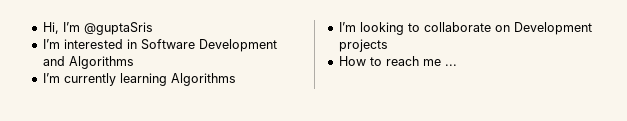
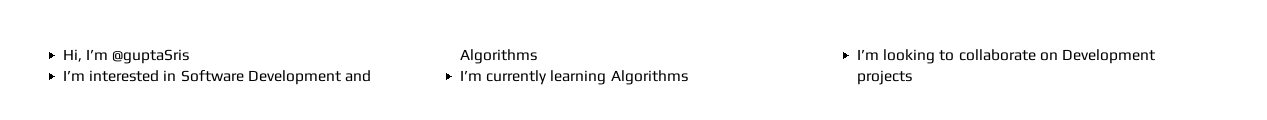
[338,56,457,66] // How to reach me ... -> (913, 77) none

